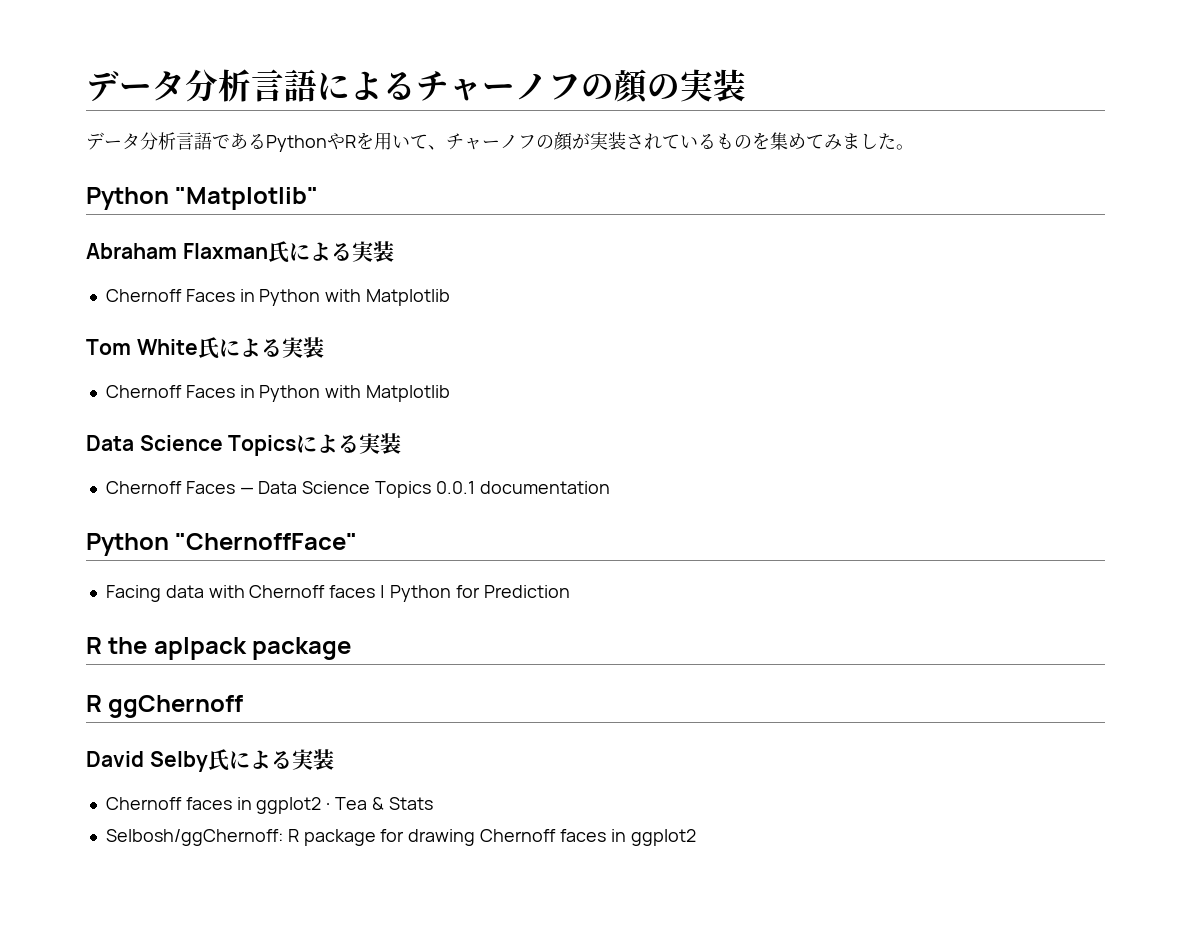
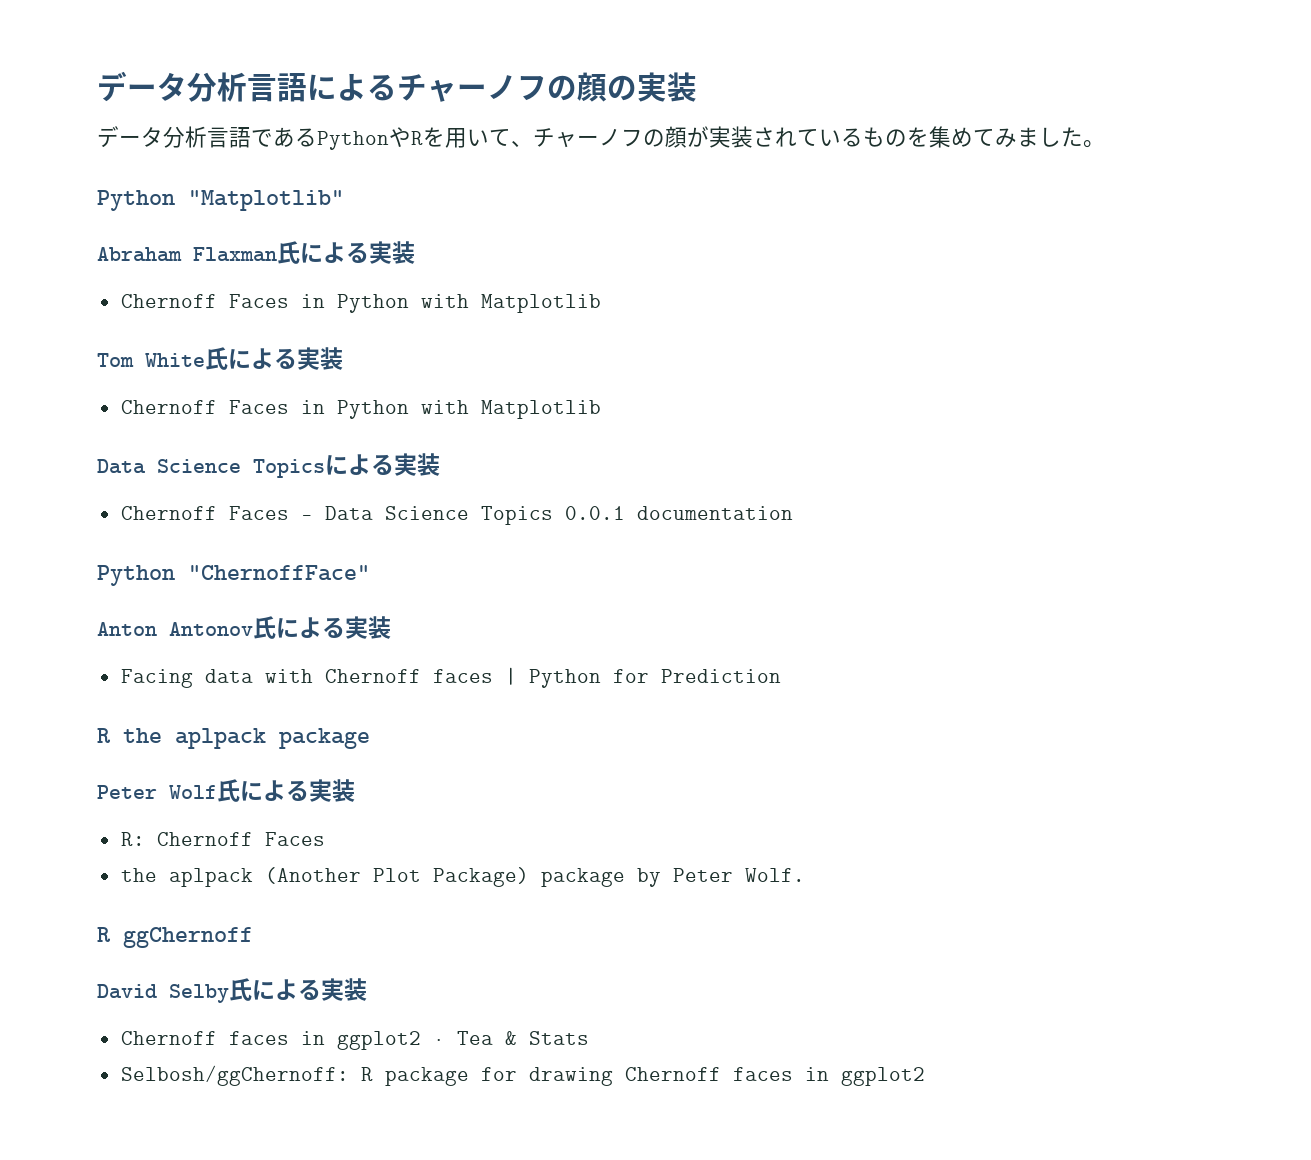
(358, 541) none -> [97,616,391,639] // Anton Antonov氏による実装
(352, 648) none -> [97,779,355,802] [120,832,325,846] [120,867,805,887] // Peter Wolf氏による実装 // R: Chernoff Faces // the aplpack (Another Plot Package) package by Peter Wolf.

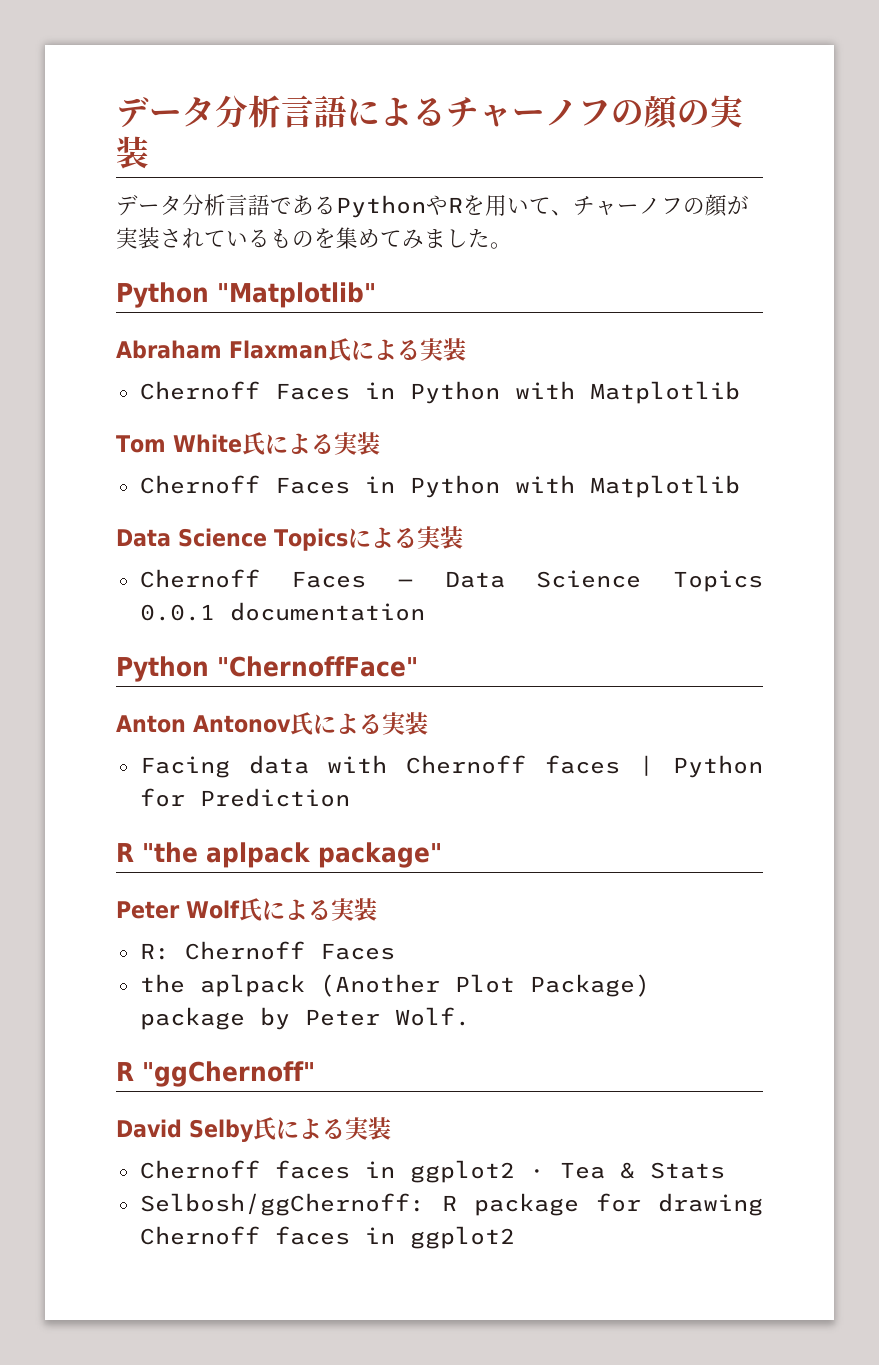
[123,728,370,749] the aplpack package -> [142,842,442,868] "the aplpack package"
[123,927,253,948] ggChernoff -> [142,1061,315,1087] "ggChernoff"

